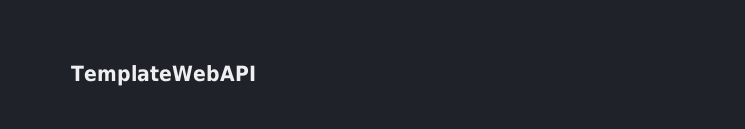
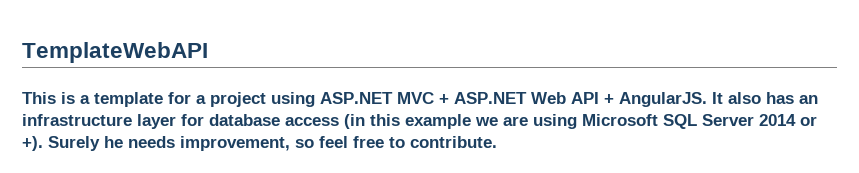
(256, 75) none -> [22,92,818,107] [22,114,817,129] [22,136,497,151] // This is a template for a project using ASP.NET MVC + ASP.NET Web API + AngularJS. It also has an infrastructure layer for database access (in this example we are using Microsoft SQL Server 2014 or +). Surely he needs improvement, so feel free to contribute.

